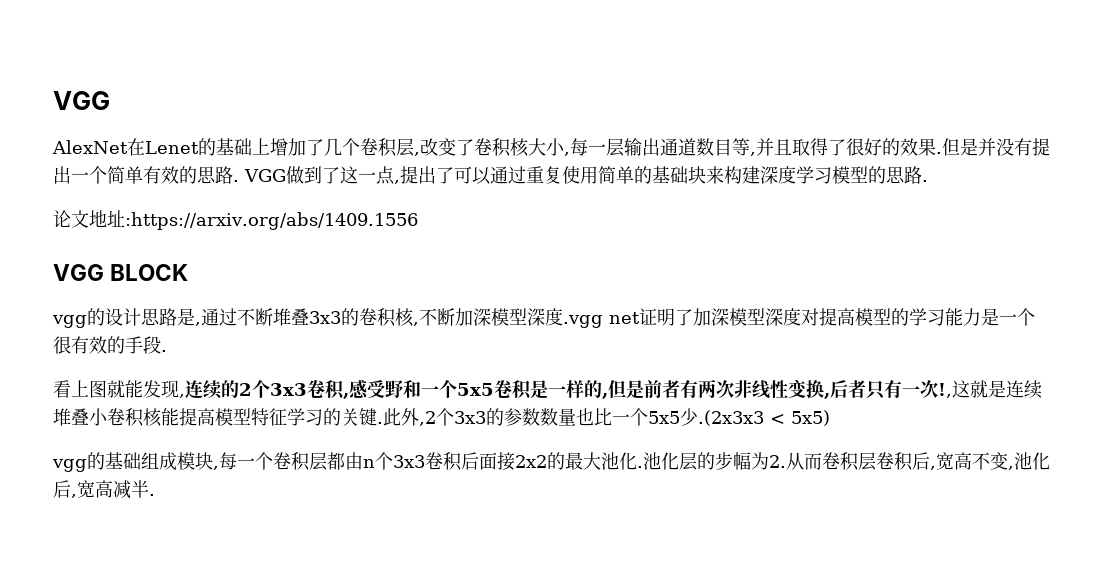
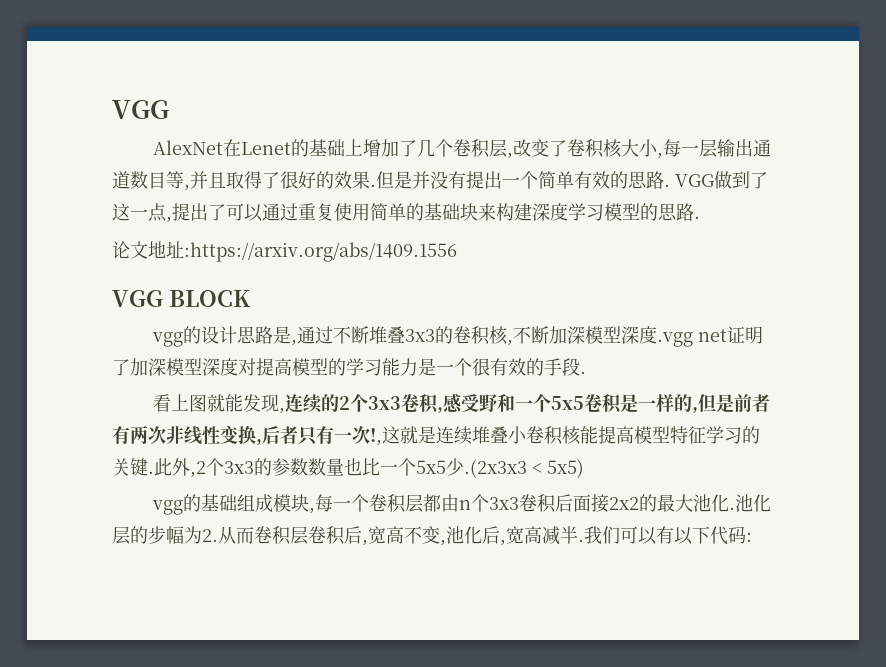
(155, 495) none -> [584,526,752,545] 我们可以有以下代码:

